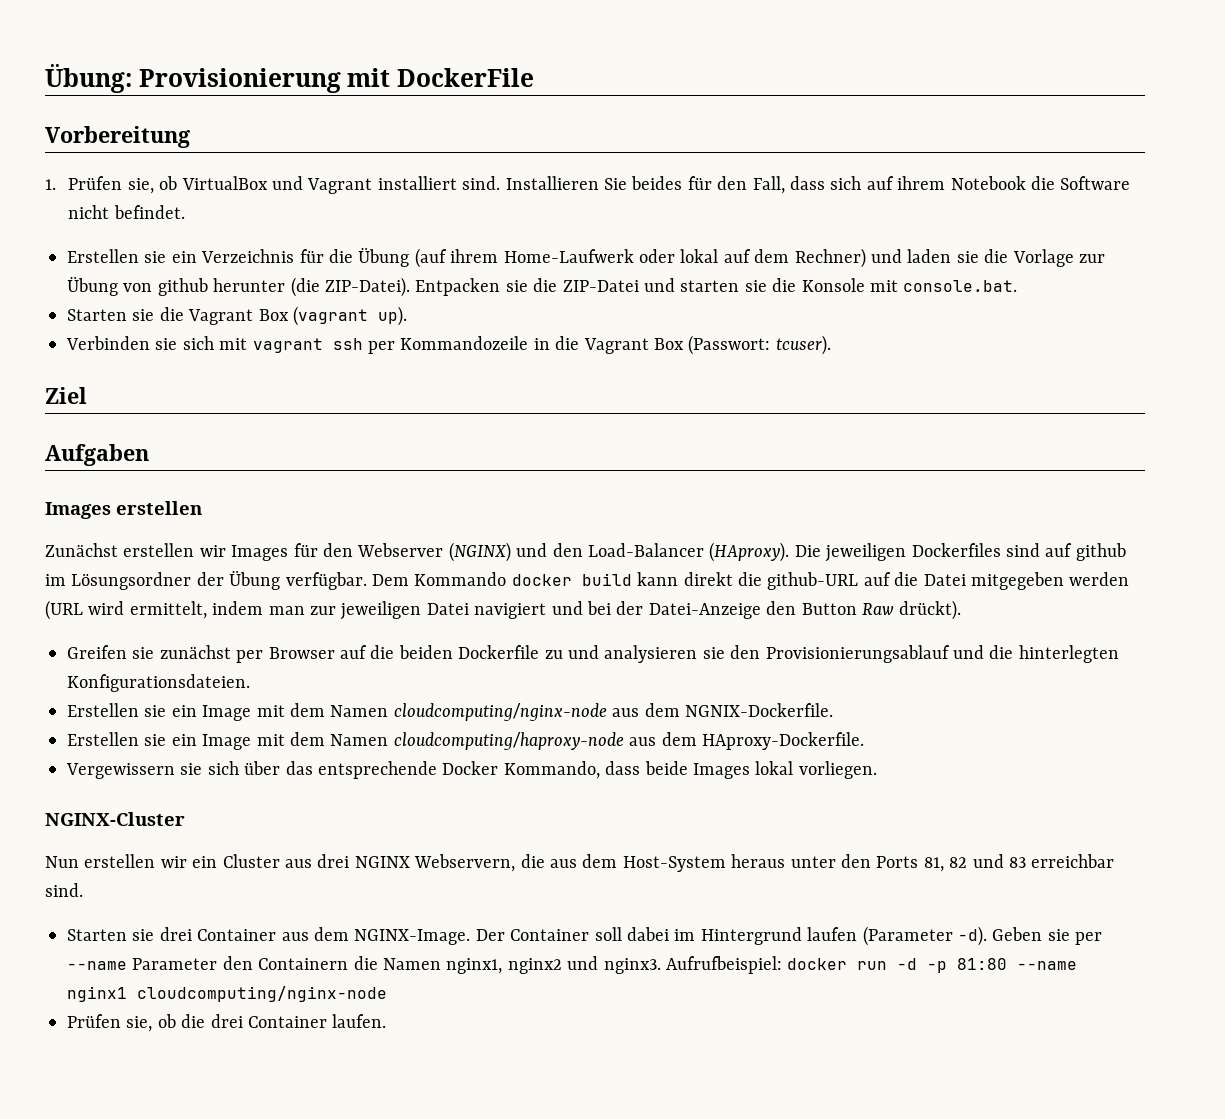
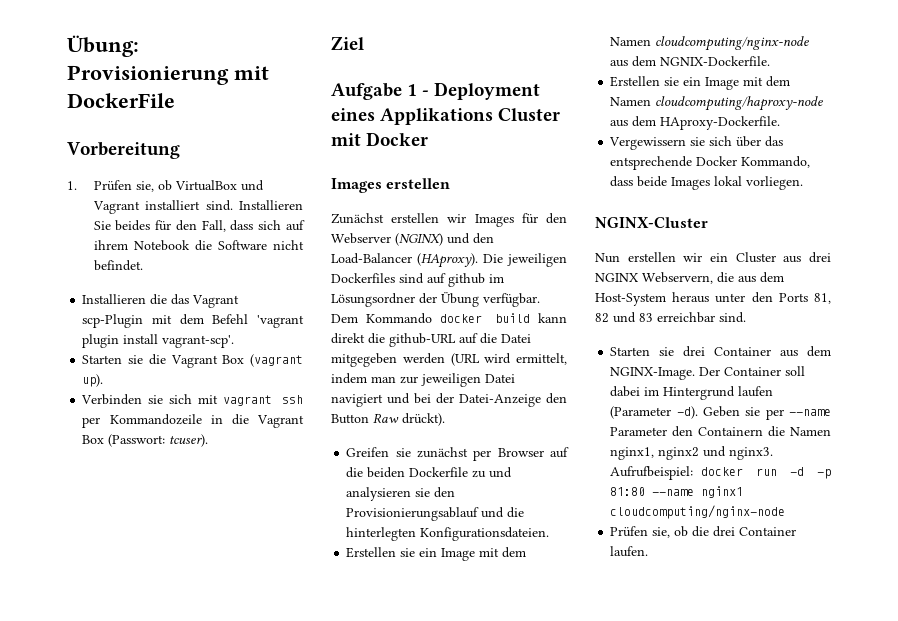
[67,247,1105,268] [67,276,1018,297] Erstellen sie ein Verzeichnis für die Übung (auf ihrem Home-Laufwerk oder lokal auf dem Rechner) und laden sie die Vorlage zur Übung von github herunter (die ZIP-Datei). Entpacken sie die ZIP-Datei und starten sie die Konsole mit console.bat. -> [82,294,240,308] [82,314,304,328] [82,334,235,348] Installieren die das Vagrant scp-Plugin mit dem Befehl 'vagrant plugin install vagrant-scp'.
[45,444,149,466] Aufgaben -> [331,82,541,100] [331,108,561,125] [331,132,429,146] Aufgabe 1 - Deployment eines Applikations Cluster mit Docker

